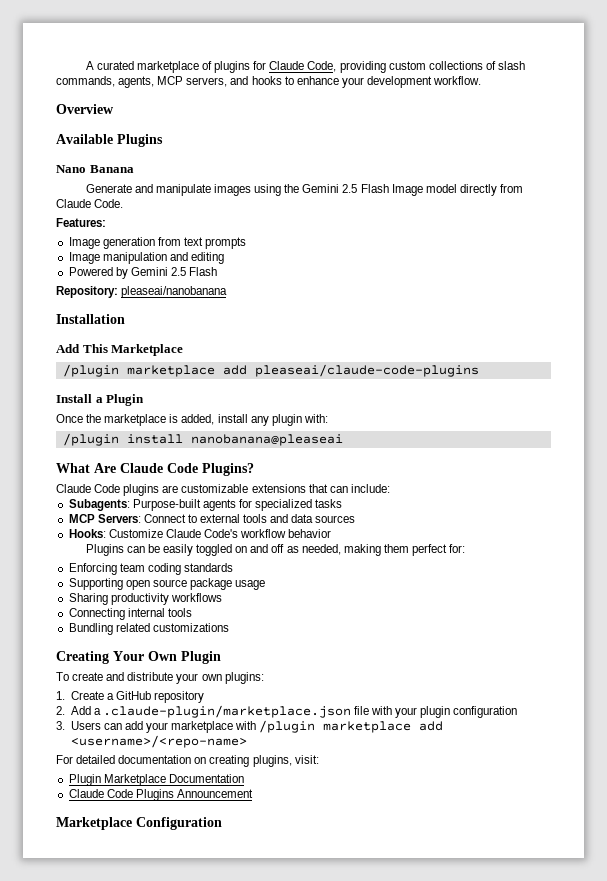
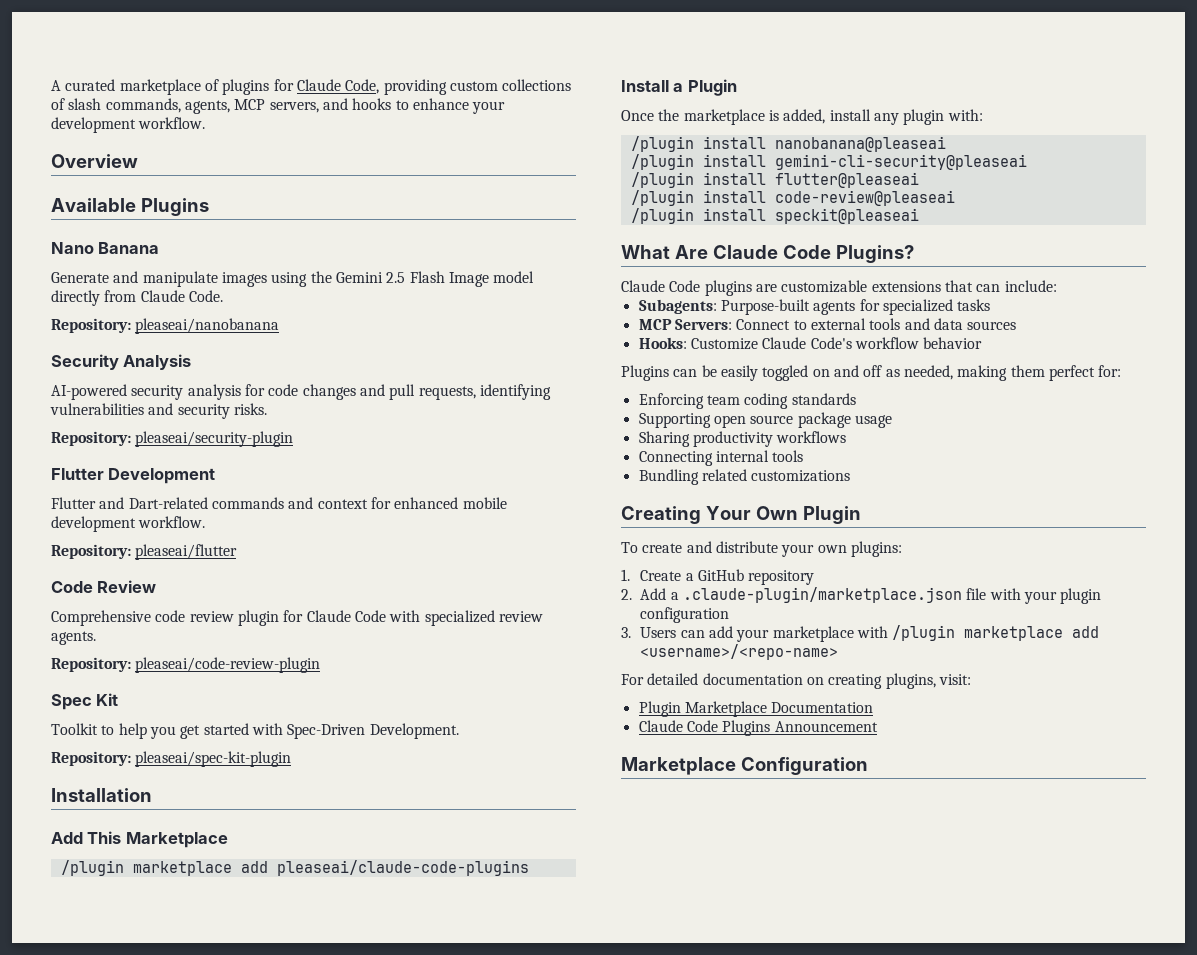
[56,218,106,227] [68,237,247,249] [68,252,224,264] [68,267,218,279] [56,286,228,298] Features: // Image generation from text prompts // Image manipulation and editing // Powered by Gemini 2.5 Flash // Repository: pleaseai/nanobanana -> [51,318,280,334] [51,354,192,370] [51,384,551,400] [50,403,267,419] [51,431,294,447] [51,468,216,484] [51,497,507,509] [51,516,206,532] [51,544,238,560] [51,580,157,593] [51,610,543,626] [51,631,96,645] [51,657,321,673] [51,693,119,710] [51,723,459,739] [51,751,292,767] Repository: pleaseai/nanobanana // Security Analysis // AI-powered security analysis for code changes and pull requests, identifying vulnerabilities and security risks. // Repository: pleaseai/security-plugin // Flutter Development // Flutter and Dart-related commands and context for enhanced mobile development workflow. // Repository: pleaseai/flutter // Code Review // Comprehensive code review plugin for Claude Code with specialized review agents. // Repository: pleaseai/code-review-plugin // Spec Kit // Toolkit to help you get started with Spec-Driven Development. // Repository: pleaseai/spec-kit-plugin
(343, 440) none -> [630,154,1027,170] [630,172,919,188] [630,190,955,206] [630,208,919,224] // /plugin install gemini-cli-security@pleaseai // /plugin install flutter@pleaseai // /plugin install code-review@pleaseai // /plugin install speckit@pleaseai

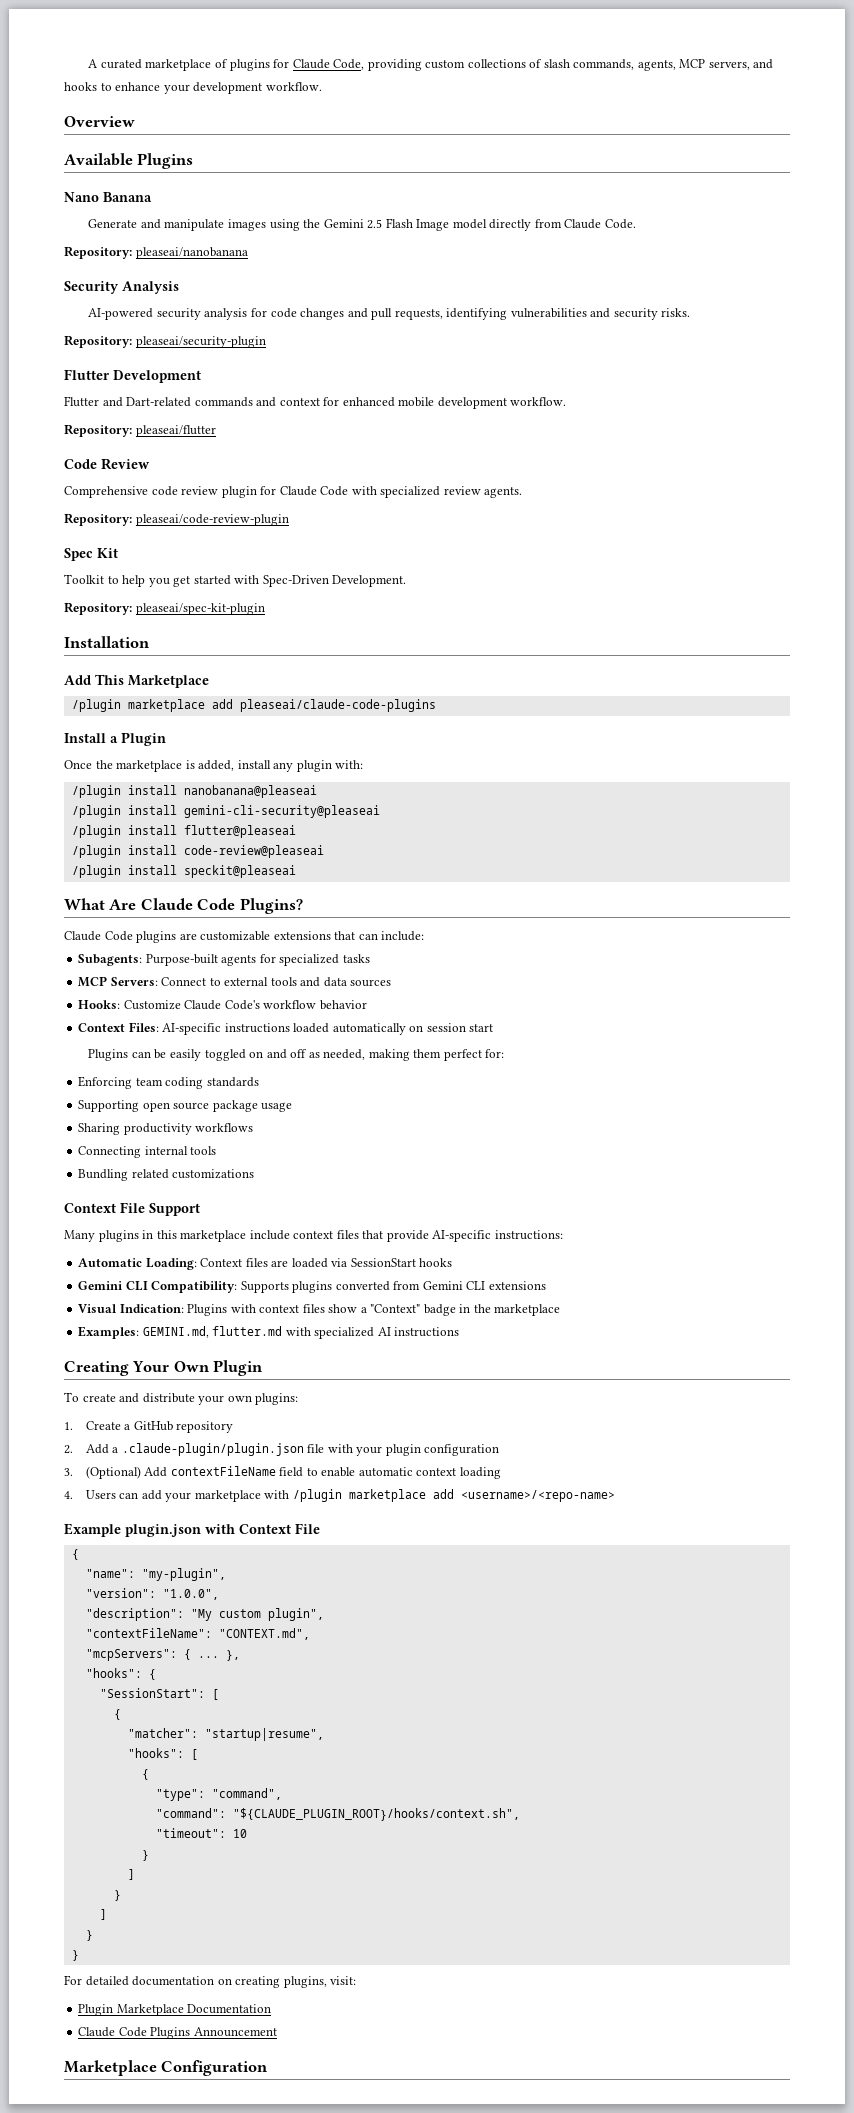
(983, 343) none -> [78,1022,494,1035] // Context Files: AI-specific instructions loaded automatically on session start
(851, 476) none -> [64,1202,200,1216] [64,1230,563,1242] [78,1258,453,1270] [78,1281,546,1293] [78,1304,561,1316] [78,1326,460,1339] // Context File Support // Many plugins in this marketplace include context files that provide AI-specific instructions: // Automatic Loading: Context files are loaded via SessionStart hooks // Gemini CLI Compatibility: Supports plugins converted from Gemini CLI extensions // Visual Indication: Plugins with context files show a "Context" badge in the marketplace // Examples: GEMINI.md, flutter.md with specialized AI instructions
[683,587,963,603] .claude-plugin/marketplace.json -> [121,1443,304,1456] .claude-plugin/plugin.json
(631, 632) none -> [85,1466,501,1479] [64,1491,73,1499] (Optional) Add contextFileName field to enable automatic context loading // 4.
(839, 652) none -> [64,1523,320,1537] [71,1549,79,1560] [85,1568,226,1581] [85,1588,219,1600] [85,1608,324,1621] [85,1628,310,1640] [85,1649,240,1661] [85,1668,156,1680] [99,1688,219,1700] [113,1709,121,1720] [127,1728,324,1741] [127,1748,198,1760] [141,1769,149,1780] [155,1788,282,1801] [155,1808,520,1821] [155,1828,247,1838] [141,1850,149,1861] [127,1869,135,1880] [113,1890,121,1901] [99,1909,107,1920] [85,1930,93,1941] [71,1950,79,1961] // Example plugin.json with Context File // { // "name": "my-plugin", // "version": "1.0.0", // "description": "My custom plugin", // "contextFileName": "CONTEXT.md", // "mcpServers": { ... }, // "hooks": { // "SessionStart": [ // { // "matcher": "startup|resume", // "hooks": [ // { // "type": "command", // "command": "${CLAUDE_PLUGIN_ROOT}/hooks/context.sh", // "timeout": 10 // } // ] // } // ] // } // }

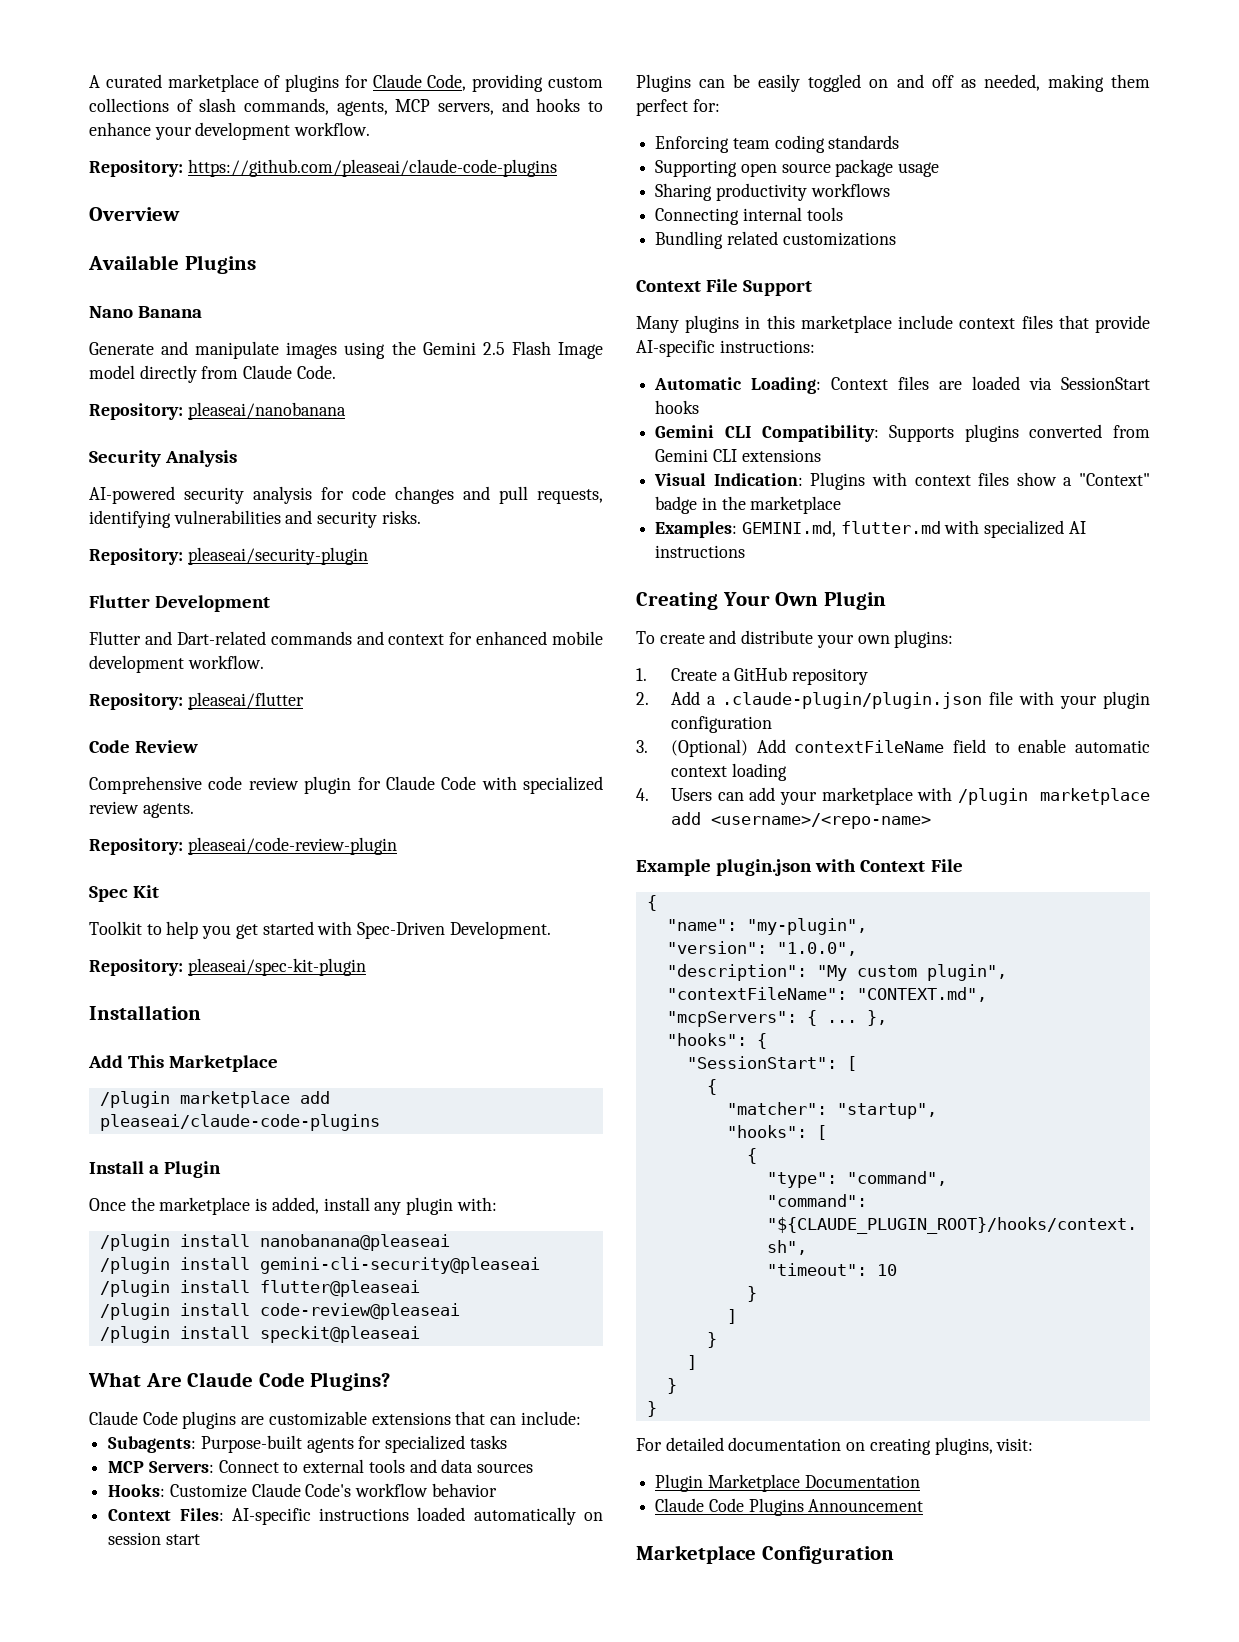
(322, 86) none -> [89,159,557,177] // Repository: https://github.com/pleaseai/claude-code-plugins
[204,1728,324,1741] "startup|resume", -> [836,1103,937,1119] "startup",

